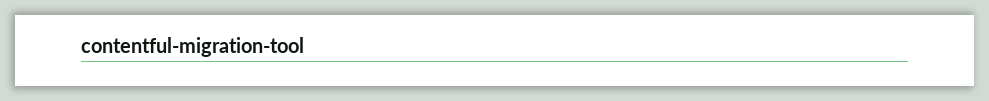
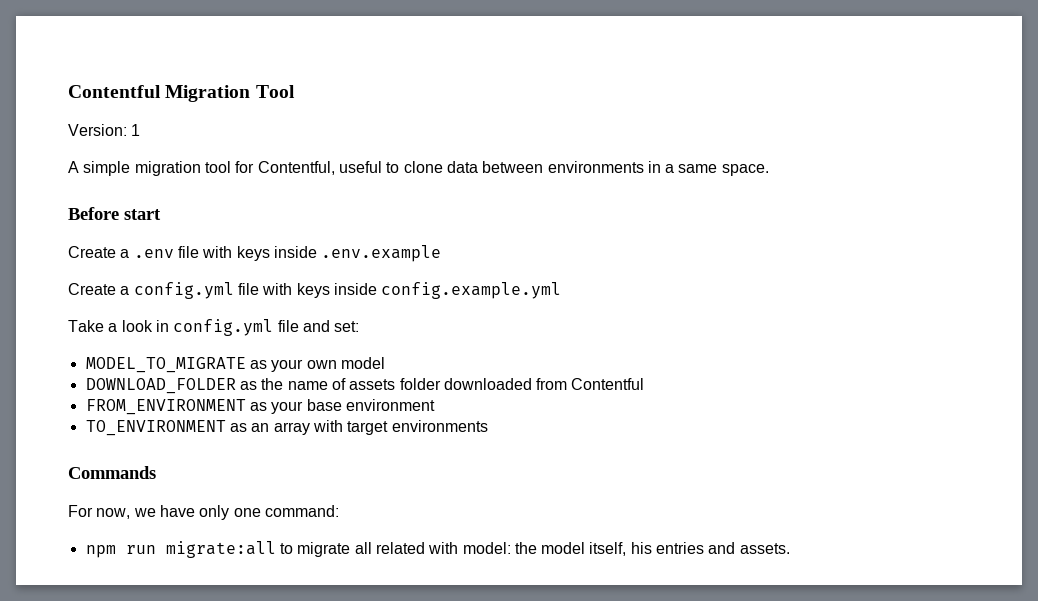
[81,37,304,57] contentful-migration-tool -> [68,85,295,102] [68,124,141,136] [68,161,769,176] [68,207,161,220] [68,245,442,262] [68,282,562,299] [68,319,360,336] [85,357,385,373] [85,378,645,394] [85,399,435,415] [85,420,488,436] [68,466,156,479] [68,505,339,520] [85,541,790,558] Contentful Migration Tool // Version: 1 // A simple migration tool for Contentful, useful to clone data between environments in a same space. // Before start // Create a .env file with keys inside .env.example // Create a config.yml file with keys inside config.example.yml // Take a look in config.yml file and set: // MODEL_TO_MIGRATE as your own model // DOWNLOAD_FOLDER as the name of assets folder downloaded from Contentful // FROM_ENVIRONMENT as your base environment // TO_ENVIRONMENT as an array with target environments // Commands // For now, we have only one command: // npm run migrate:all to migrate all related with model: the model itself, his entries and assets.

